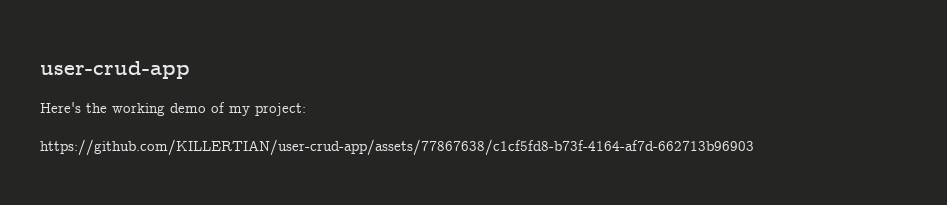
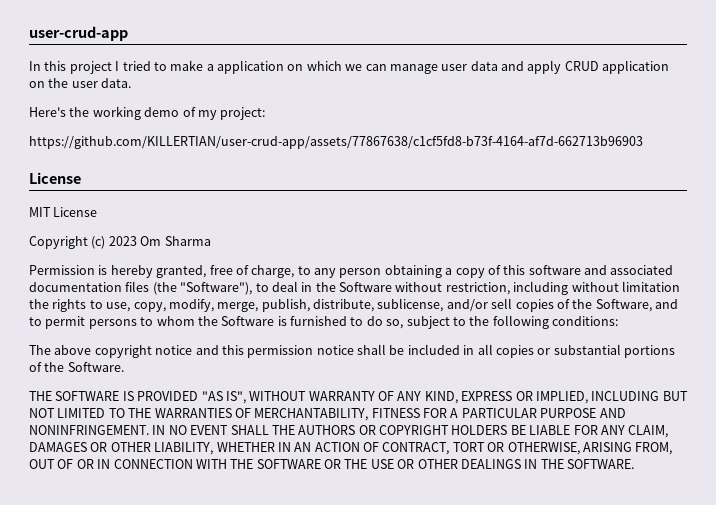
(190, 70) none -> [29,60,670,74] [29,78,132,88] // In this project I tried to make a application on which we can manage user data and apply CRUD application on the user data.
(754, 147) none -> [29,172,81,184] [29,207,98,217] [29,236,211,249] [29,265,674,278] [29,281,680,295] [29,298,678,312] [29,315,618,329] [29,344,675,358] [29,362,124,372] [29,391,688,404] [29,408,626,421] [29,425,669,438] [29,442,673,455] [29,459,634,469] // License // MIT License // Copyright (c) 2023 Om Sharma // Permission is hereby granted, free of charge, to any person obtaining a copy of this software and associated documentation files (the "Software"), to deal in the Software without restriction, including without limitation the rights to use, copy, modify, merge, publish, distribute, sublicense, and/or sell copies of the Software, and to permit persons to whom the Software is furnished to do so, subject to the following conditions: // The above copyright notice and this permission notice shall be included in all copies or substantial portions of the Software. // THE SOFTWARE IS PROVIDED "AS IS", WITHOUT WARRANTY OF ANY KIND, EXPRESS OR IMPLIED, INCLUDING BUT NOT LIMITED TO THE WARRANTIES OF MERCHANTABILITY, FITNESS FOR A PARTICULAR PURPOSE AND NONINFRINGEMENT. IN NO EVENT SHALL THE AUTHORS OR COPYRIGHT HOLDERS BE LIABLE FOR ANY CLAIM, DAMAGES OR OTHER LIABILITY, WHETHER IN AN ACTION OF CONTRACT, TORT OR OTHERWISE, ARISING FROM, OUT OF OR IN CONNECTION WITH THE SOFTWARE OR THE USE OR OTHER DEALINGS IN THE SOFTWARE.

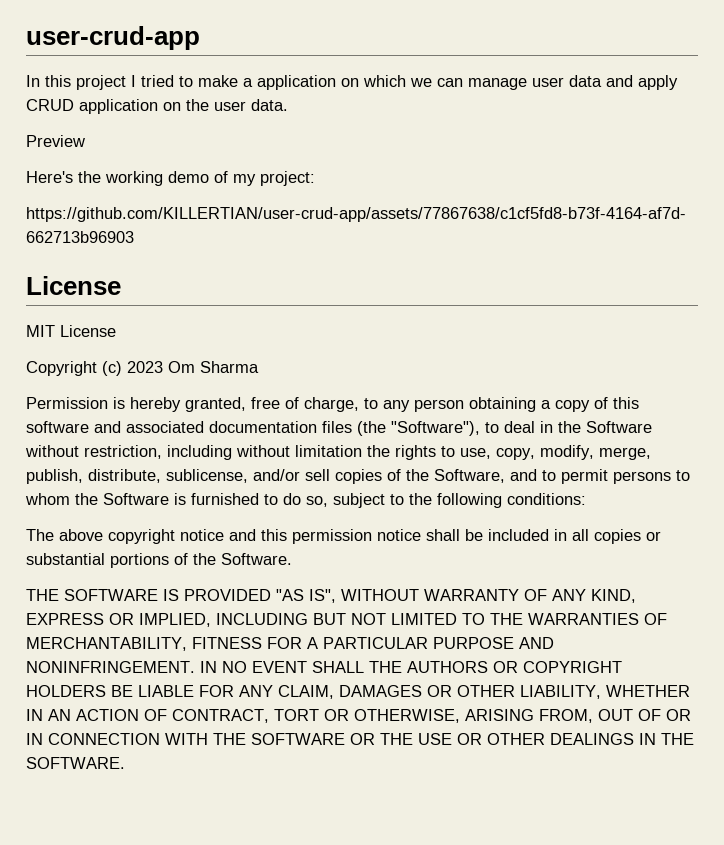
(132, 83) none -> [26,135,85,147] // Preview

